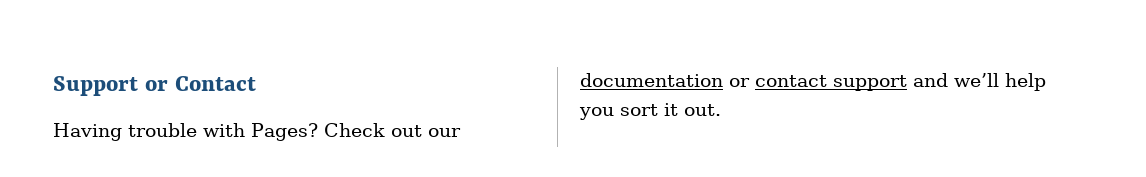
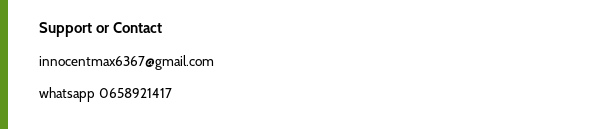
[53,123,461,141] [580,73,1046,91] [579,103,721,120] Having trouble with Pages? Check out our documentation or contact support and we’ll help you sort it out. -> [39,55,214,70] [39,87,172,102] innocentmax6367@gmail.com // whatsapp 0658921417

